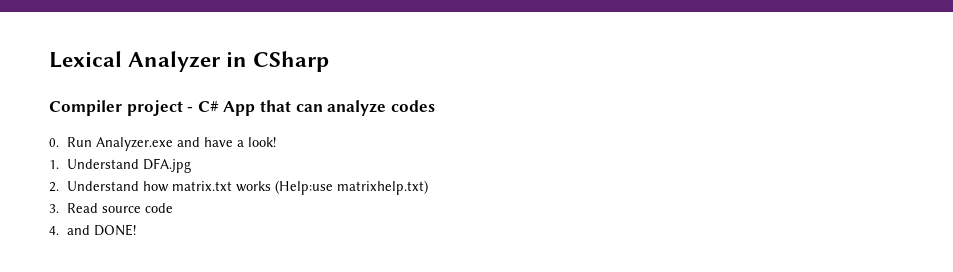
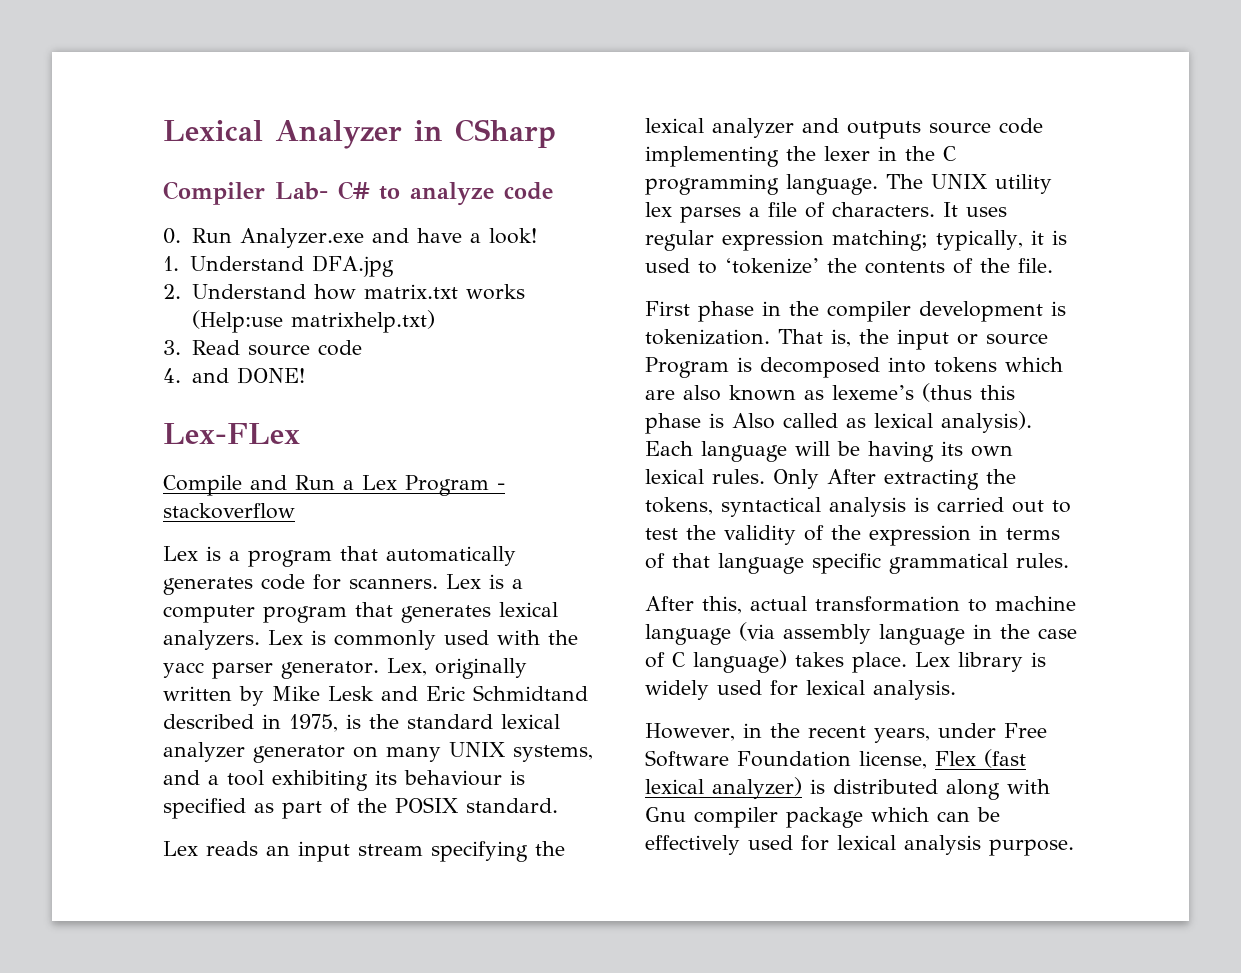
[126,100,435,116] project - C# App that can analyze codes -> [275,181,553,206] Lab- C# to analyze code
(136, 230) none -> [163,423,300,444] [163,475,505,496] [163,503,295,519] [163,546,516,567] [163,574,523,595] [163,602,558,623] [163,630,578,650] [163,658,527,679] [163,685,588,706] [163,714,560,732] [163,742,593,763] [163,770,525,791] [163,797,558,819] [163,841,565,862] [645,118,1043,139] [645,146,956,167] [645,174,1052,195] [645,202,1007,223] [645,230,1067,251] [645,258,1053,274] [645,301,1066,322] [645,329,1048,350] [645,357,1063,378] [645,383,1015,402] [645,411,1032,434] [645,441,1013,462] [645,469,1016,490] [645,497,1071,517] [645,525,1060,546] [645,553,1069,574] [645,596,1076,614] [645,622,1077,645] [645,650,1046,673] [645,680,956,700] [645,723,1047,743] [645,749,1026,769] [645,777,1050,800] [645,807,1000,828] [645,835,1074,856] // Lex-FLex // Compile and Run a Lex Program - stackoverflow // Lex is a program that automatically generates code for scanners. Lex is a computer program that generates lexical analyzers. Lex is commonly used with the yacc parser generator. Lex, originally written by Mike Lesk and Eric Schmidtand described in 1975, is the standard lexical analyzer generator on many UNIX systems, and a tool exhibiting its behaviour is specified as part of the POSIX standard. // Lex reads an input stream specifying the lexical analyzer and outputs source code implementing the lexer in the C programming language. The UNIX utility lex parses a file of characters. It uses regular expression matching; typically, it is used to ‘tokenize’ the contents of the file. // First phase in the compiler development is tokenization. That is, the input or source Program is decomposed into tokens which are also known as lexeme’s (thus this phase is Also called as lexical analysis). Each language will be having its own lexical rules. Only After extracting the tokens, syntactical analysis is carried out to test the validity of the expression in terms of that language specific grammatical rules. // After this, actual transformation to machine language (via assembly language in the case of C language) takes place. Lex library is widely used for lexical analysis. // However, in the recent years, under Free Software Foundation license, Flex (fast lexical analyzer) is distributed along with Gnu compiler package which can be effectively used for lexical analysis purpose.

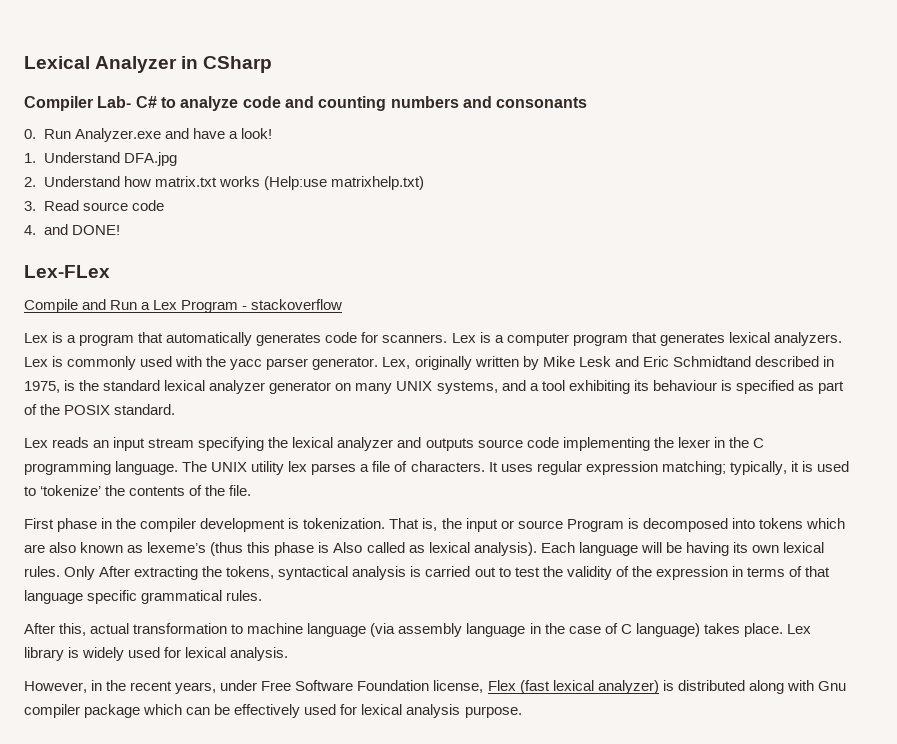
(553, 191) none -> [284,96,588,111] and counting numbers and consonants

